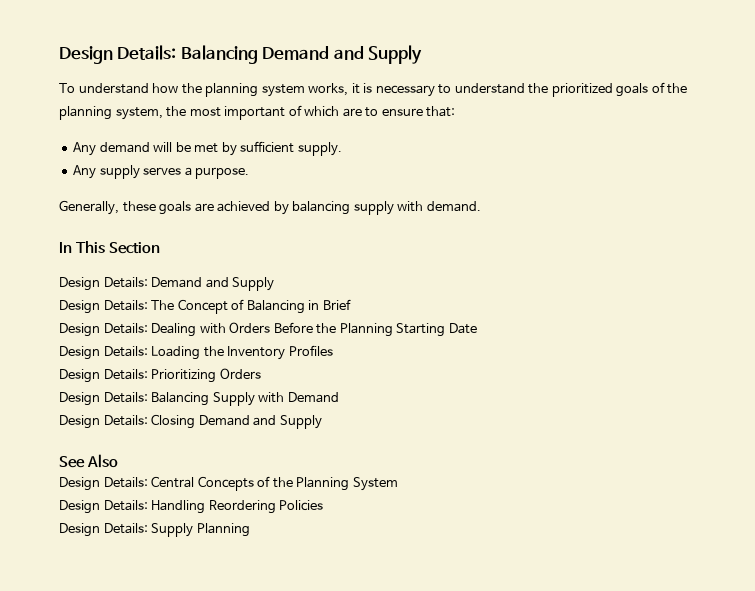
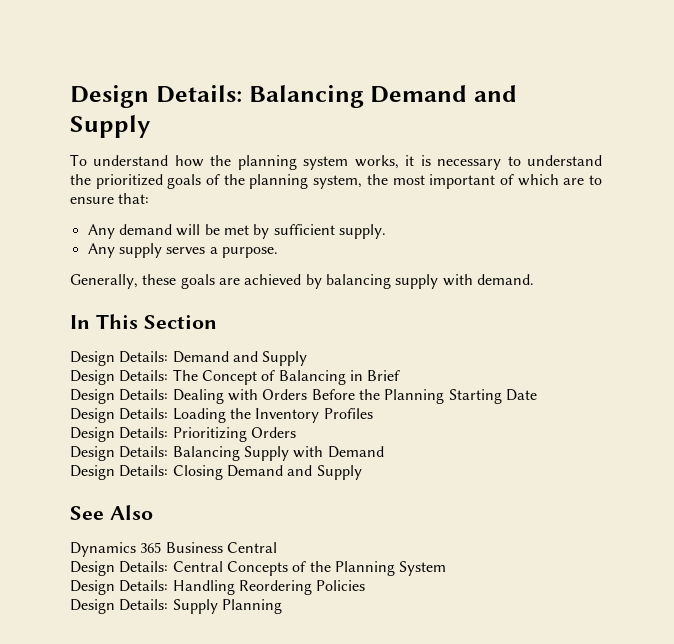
(119, 461) none -> [70,542,277,557] // Dynamics 365 Business Central

